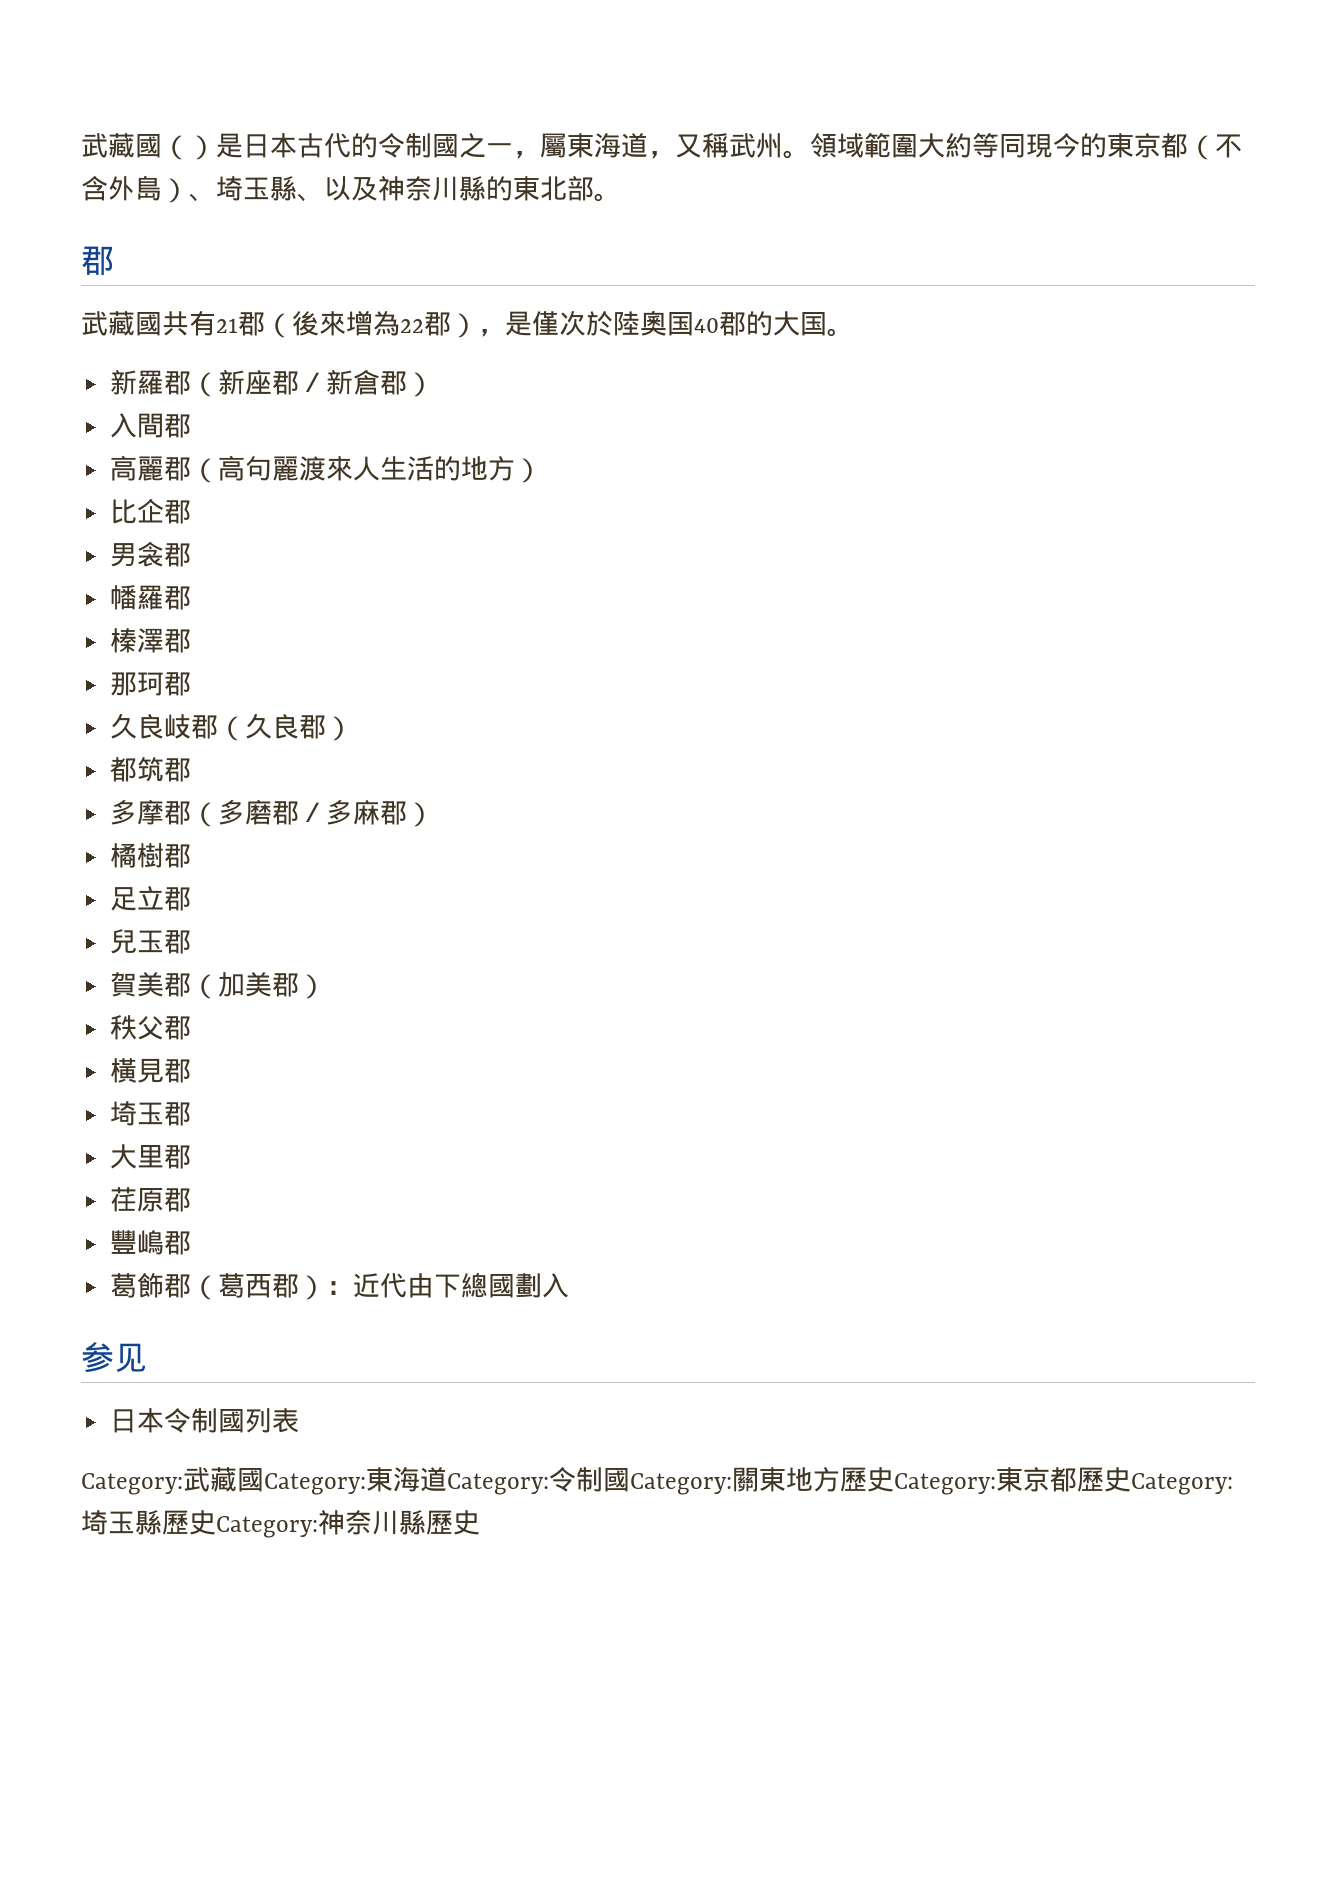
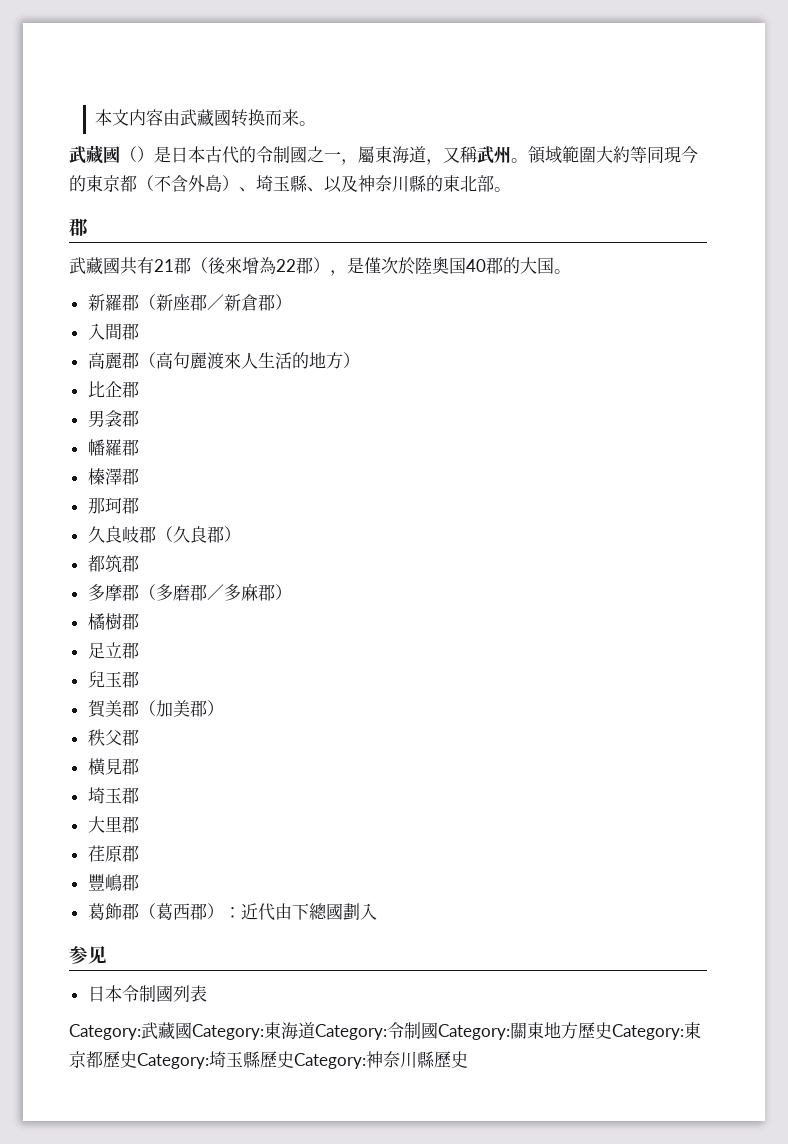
(81, 145) none -> [95,109,317,127] 本文内容由武藏國转换而来。 //

